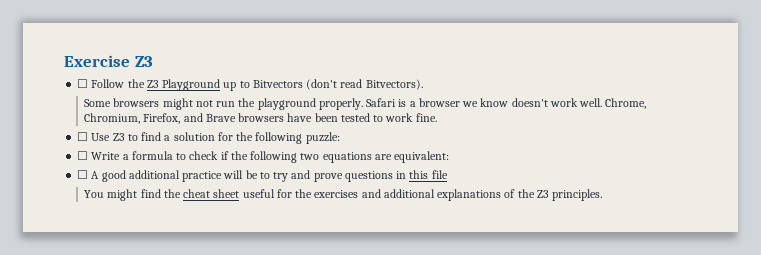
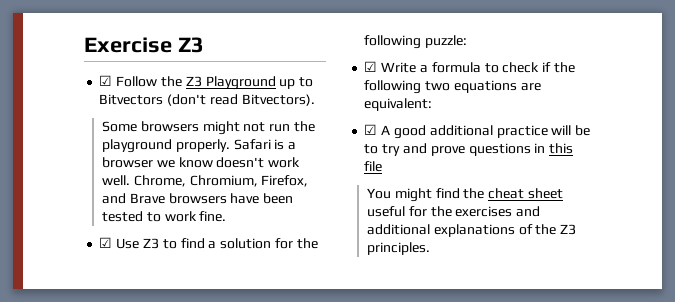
[77,79,89,88] ☐ -> [99,75,113,86] ☑
[77,132,89,141] ☐ -> [99,237,113,248] ☑
[77,151,89,160] ☐ -> [364,61,378,72] ☑
[77,170,89,179] ☐ -> [364,124,378,135] ☑

